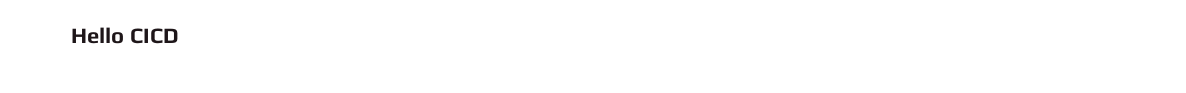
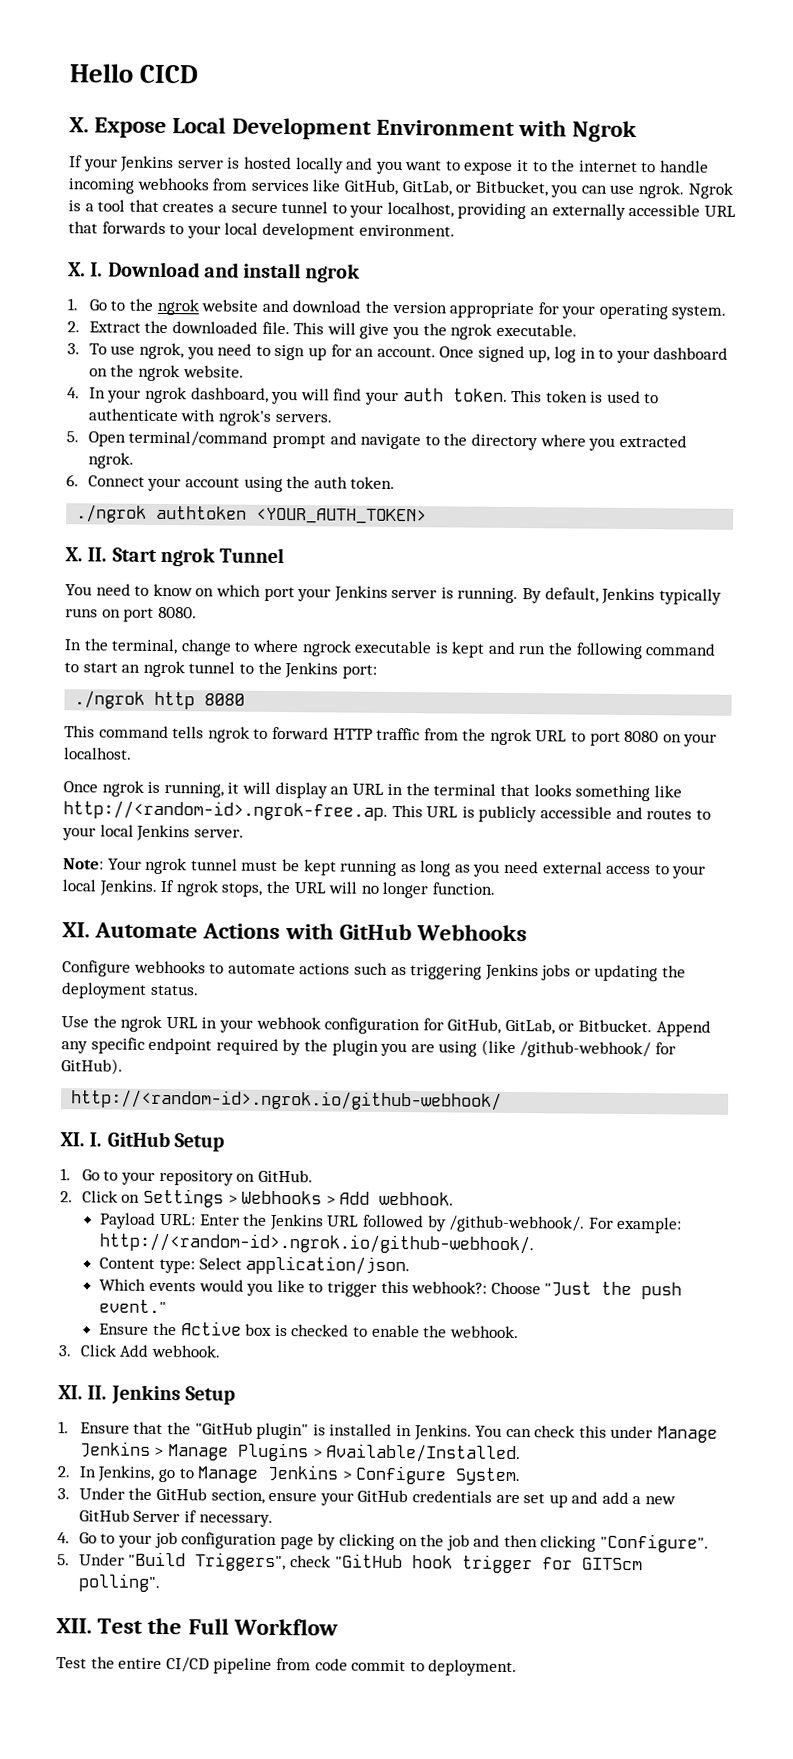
(179, 36) none -> [69,117,638,143] [69,155,710,175] [68,177,733,199] [68,199,736,220] [68,221,455,240] [68,261,361,283] [67,298,727,320] [67,320,577,340] [67,342,729,364] [88,364,244,382] [67,386,660,405] [87,408,332,426] [66,430,687,451] [87,452,134,469] [66,474,396,493] [76,504,428,525] [65,546,285,567] [65,583,722,605] [65,606,197,622] [64,638,717,660] [64,660,377,679] [74,690,246,710] [64,725,718,747] [64,747,132,760] [63,780,682,802] [63,800,711,823] [62,824,244,842] [63,857,707,879] [62,879,495,899] [62,922,528,942] [62,960,687,982] [61,982,199,999] [61,1015,711,1037] [61,1037,677,1059] [61,1058,123,1075] [71,1089,503,1111] [60,1131,224,1152] [60,1168,313,1186] [60,1188,455,1208] [100,1212,683,1234] [99,1232,535,1255] [99,1255,411,1276] [99,1278,683,1300] [99,1299,168,1314] [99,1321,519,1339] [58,1344,221,1358] [58,1384,235,1405] [58,1421,719,1443] [79,1441,522,1464] [57,1464,521,1486] [57,1487,677,1508] [78,1509,273,1527] [57,1531,710,1553] [57,1551,643,1574] [77,1573,161,1593] [56,1617,338,1636] [56,1656,518,1677] // X. Expose Local Development Environment with Ngrok // If your Jenkins server is hosted locally and you want to expose it to the internet to handle incoming webhooks from services like GitHub, GitLab, or Bitbucket, you can use ngrok. Ngrok is a tool that creates a secure tunnel to your localhost, providing an externally accessible URL that forwards to your local development environment. // X. I. Download and install ngrok // 1. Go to the ngrok website and download the version appropriate for your operating system. // 2. Extract the downloaded file. This will give you the ngrok executable. // 3. To use ngrok, you need to sign up for an account. Once signed up, log in to your dashboard on the ngrok website. // 4. In your ngrok dashboard, you will find your auth token. This token is used to authenticate with ngrok's servers. // 5. Open terminal/command prompt and navigate to the directory where you extracted ngrok. // 6. Connect your account using the auth token. // ./ngrok authtoken <YOUR_AUTH_TOKEN> // X. II. Start ngrok Tunnel // You need to know on which port your Jenkins server is running. By default, Jenkins typically runs on port 8080. // In the terminal, change to where ngrock executable is kept and run the following command to start an ngrok tunnel to the Jenkins port: // ./ngrok http 8080 // This command tells ngrok to forward HTTP traffic from the ngrok URL to port 8080 on your localhost. // Once ngrok is running, it will display an URL in the terminal that looks something like http://<random-id>.ngrok-free.ap. This URL is publicly accessible and routes to your local Jenkins server. // Note: Your ngrok tunnel must be kept running as long as you need external access to your local Jenkins. If ngrok stops, the URL will no longer function. // XI. Automate Actions with GitHub Webhooks // Configure webhooks to automate actions such as triggering Jenkins jobs or updating the deployment status. // Use the ngrok URL in your webhook configuration for GitHub, GitLab, or Bitbucket. Append any specific endpoint required by the plugin you are using (like /github-webhook/ for GitHub). // http://<random-id>.ngrok.io/github-webhook/ // XI. I. GitHub Setup // 1. Go to your repository on GitHub. // 2. Click on Settings > Webhooks > Add webhook. // Payload URL: Enter the Jenkins URL followed by /github-webhook/. For example: http://<random-id>.ngrok.io/github-webhook/. // Content type: Select application/json. // Which events would you like to trigger this webhook?: Choose "Just the push event." // Ensure the Active box is checked to enable the webhook. // 3. Click Add webhook. // XI. II. Jenkins Setup // 1. Ensure that the "GitHub plugin" is installed in Jenkins. You can check this under Manage Jenkins > Manage Plugins > Available/Installed. // 2. In Jenkins, go to Manage Jenkins > Configure System. // 3. Under the GitHub section, ensure your GitHub credentials are set up and add a new GitHub Server if necessary. // 4. Go to your job configuration page by clicking on the job and then clicking "Configure". // 5. Under "Build Triggers", check "GitHub hook trigger for GITScm polling". // XII. Test the Full Workflow // Test the entire CI/CD pipeline from code commit to deployment.

